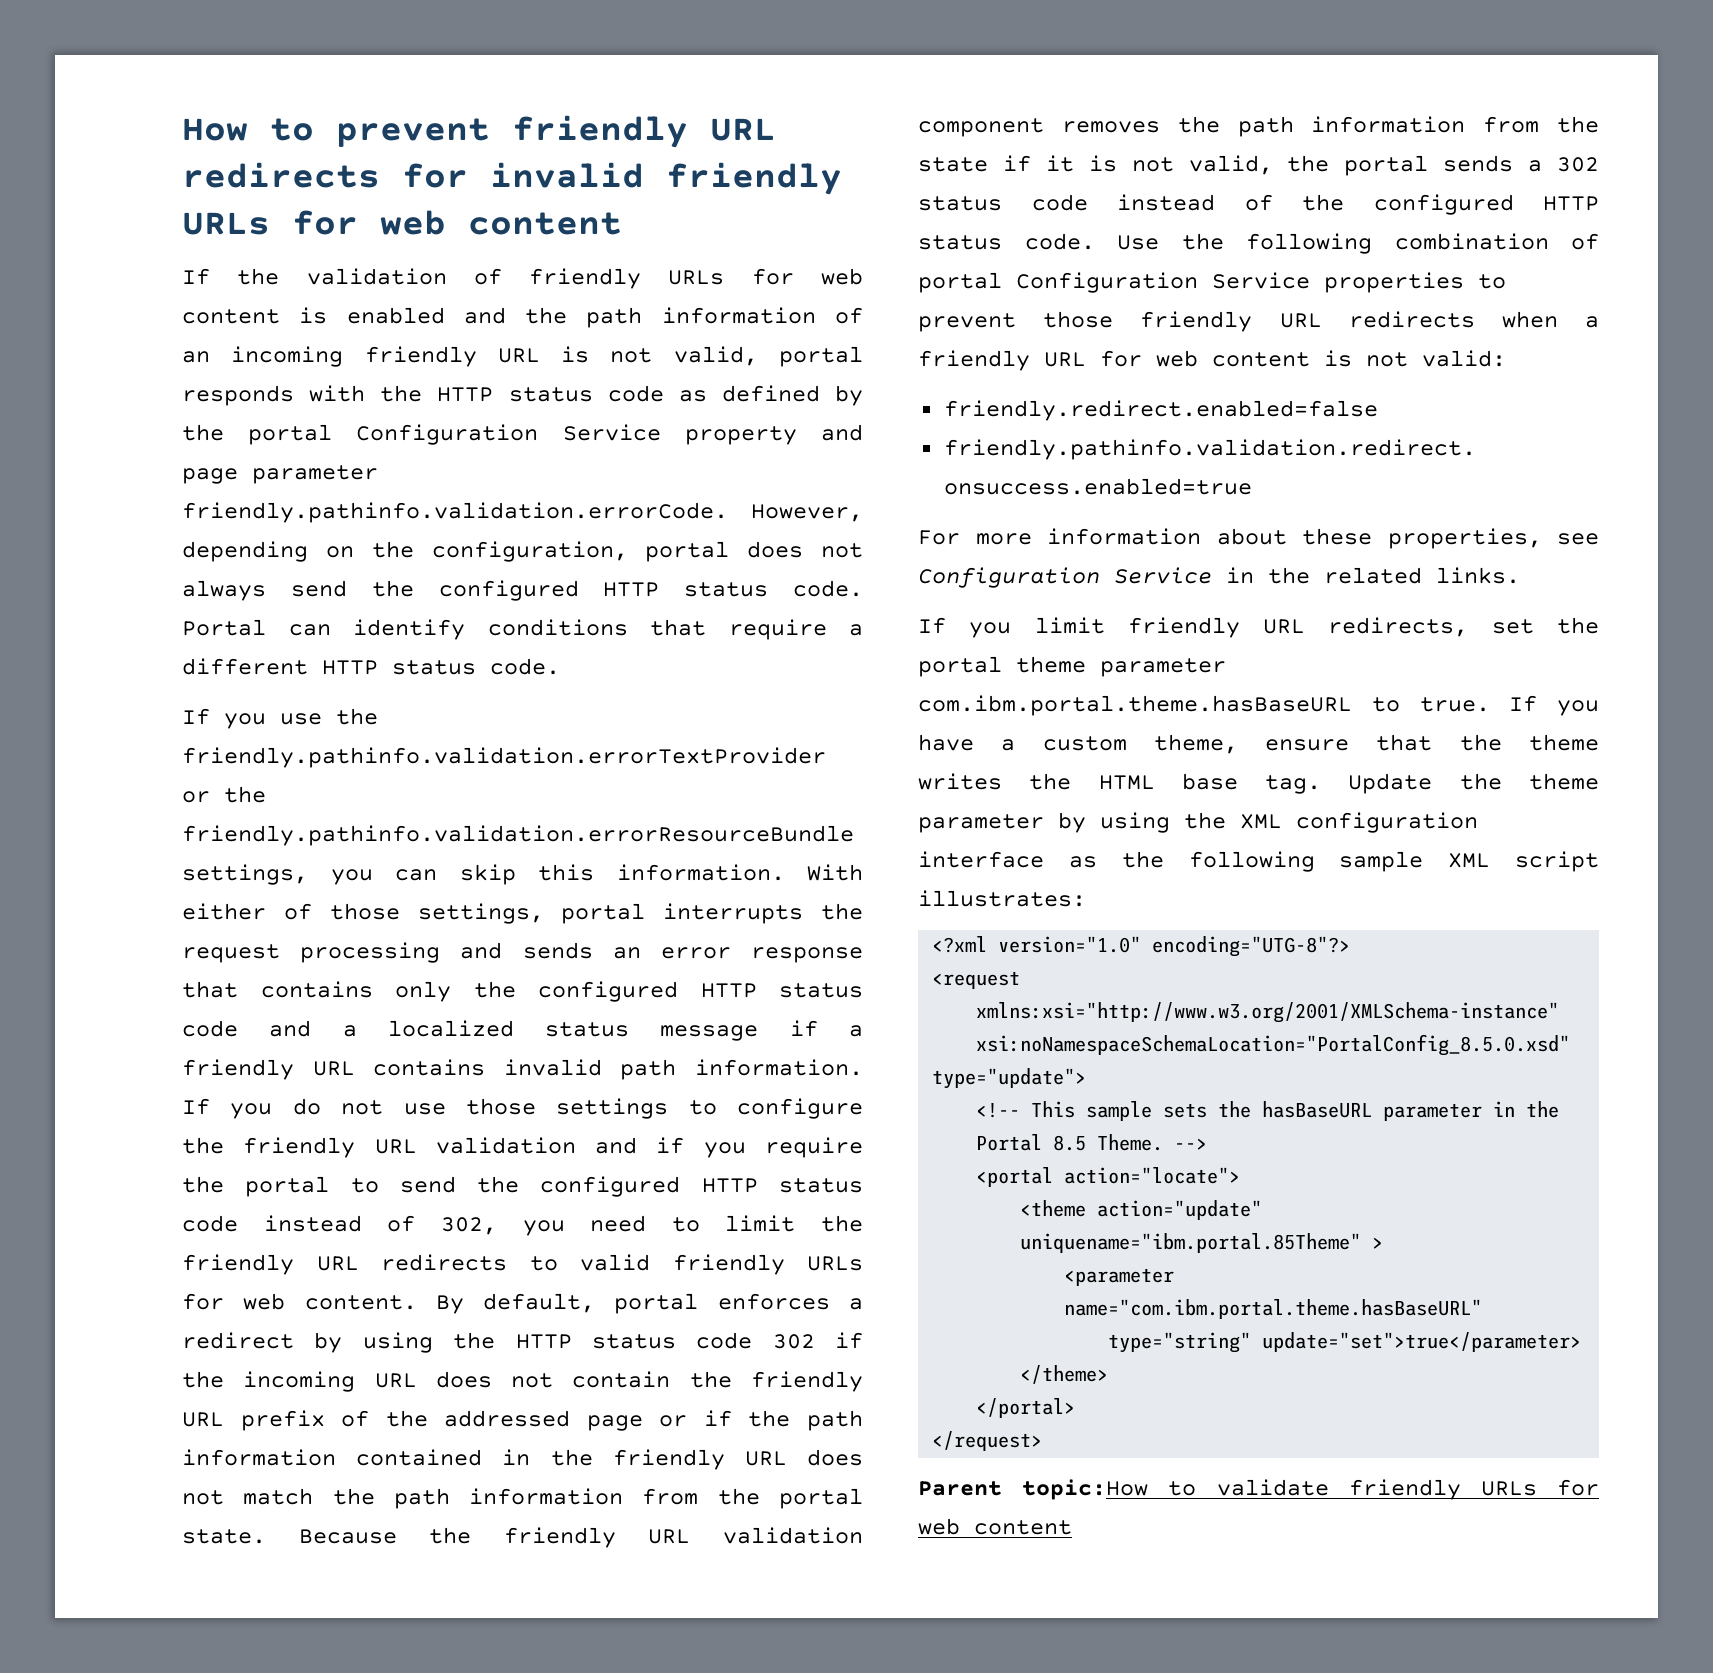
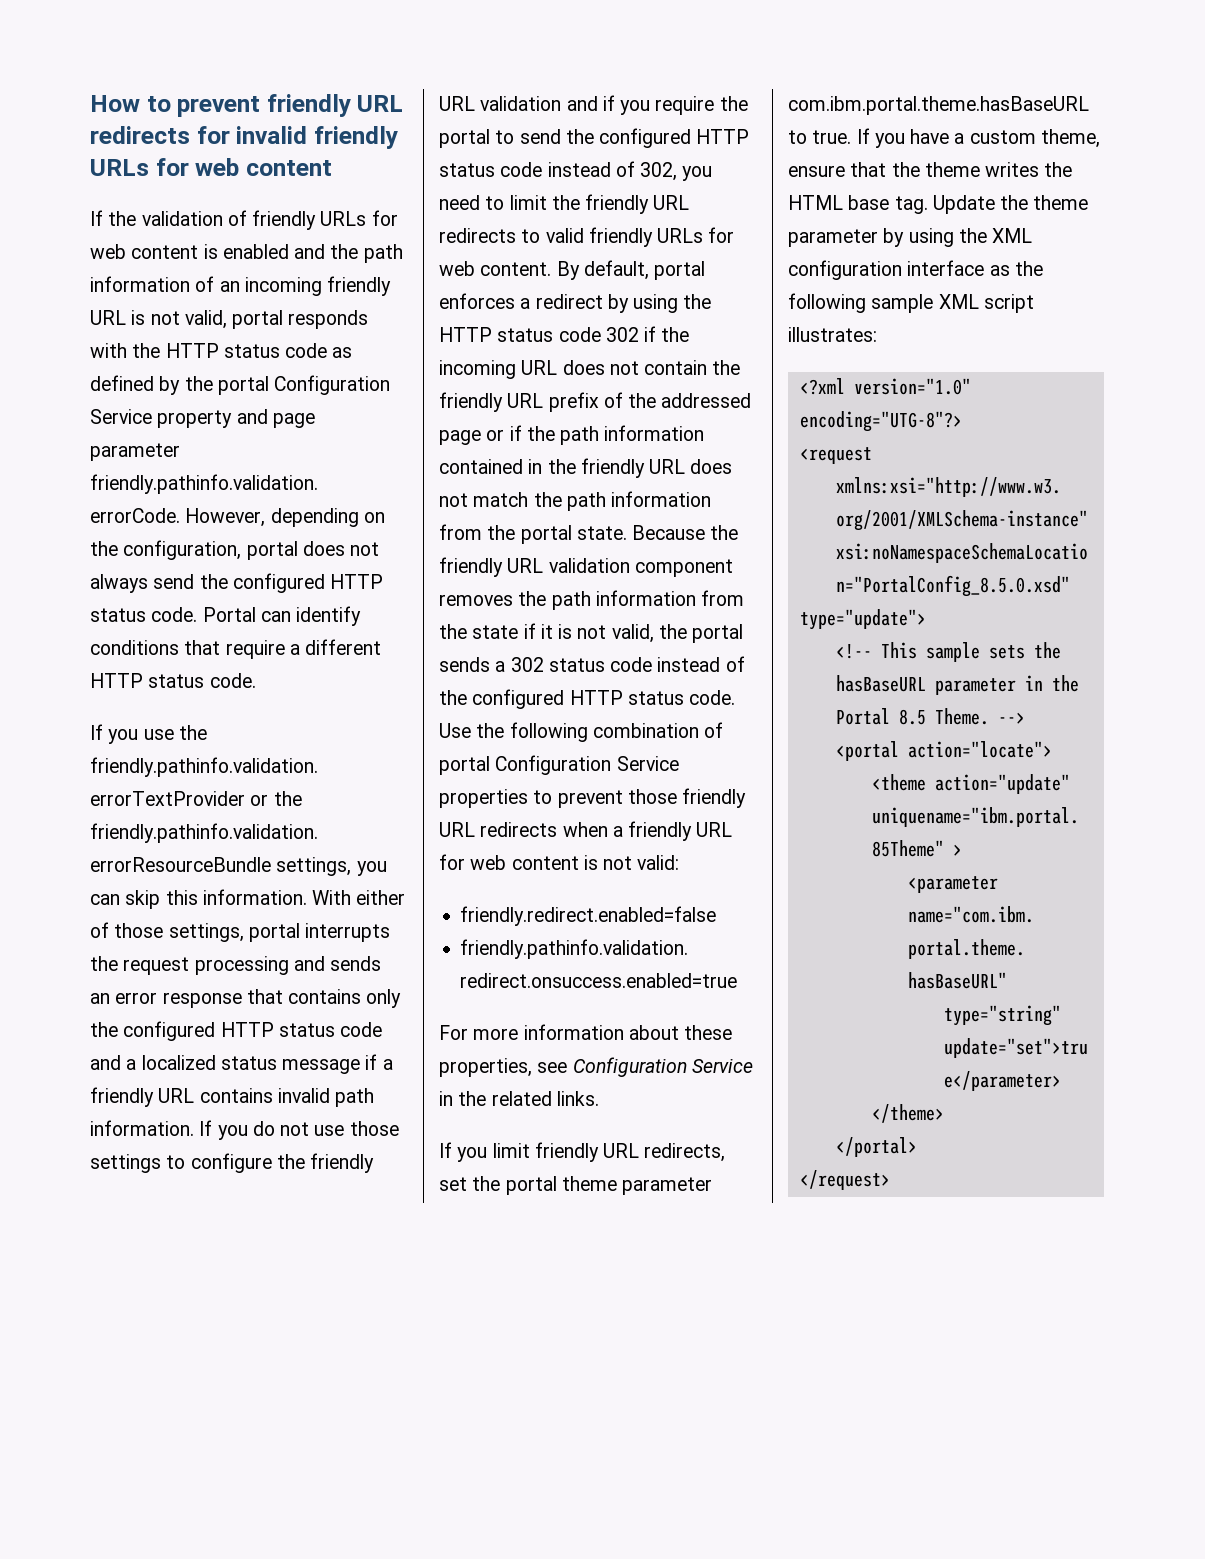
[918,1479,1599,1500] [918,1518,1072,1535] // Parent topic:How to validate friendly URLs for web content -> (890, 1180) none

